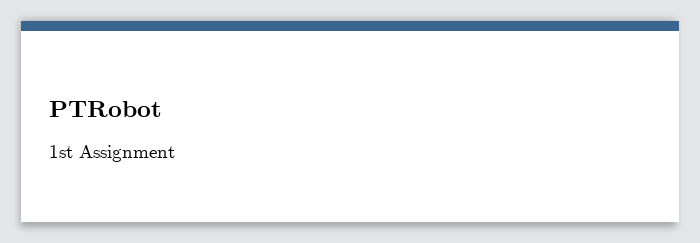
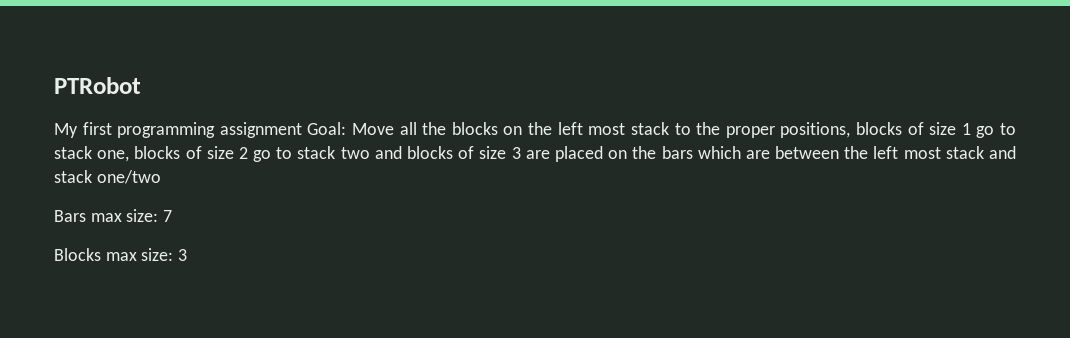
[49,145,175,162] 1st Assignment -> [54,122,1016,138] [54,146,1017,162] [54,170,161,184] [54,209,173,222] [54,248,188,261] My first programming assignment Goal: Move all the blocks on the left most stack to the proper positions, blocks of size 1 go to stack one, blocks of size 2 go to stack two and blocks of size 3 are placed on the bars which are between the left most stack and stack one/two // Bars max size: 7 // Blocks max size: 3

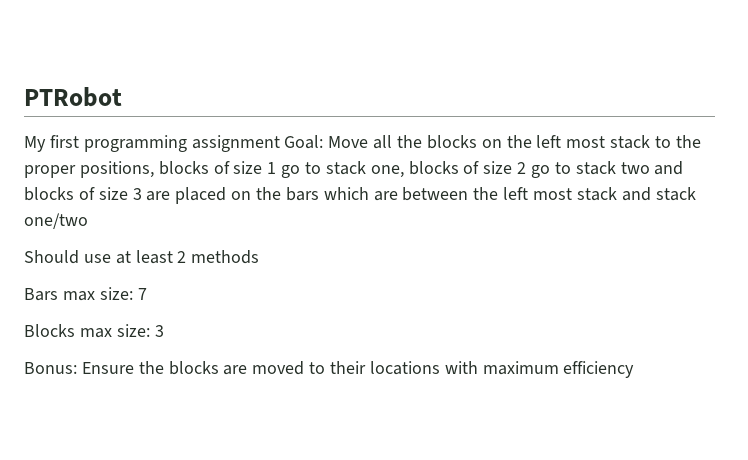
(161, 177) none -> [24,250,260,264] // Should use at least 2 methods
(188, 255) none -> [24,361,635,378] // Bonus: Ensure the blocks are moved to their locations with maximum efficiency

